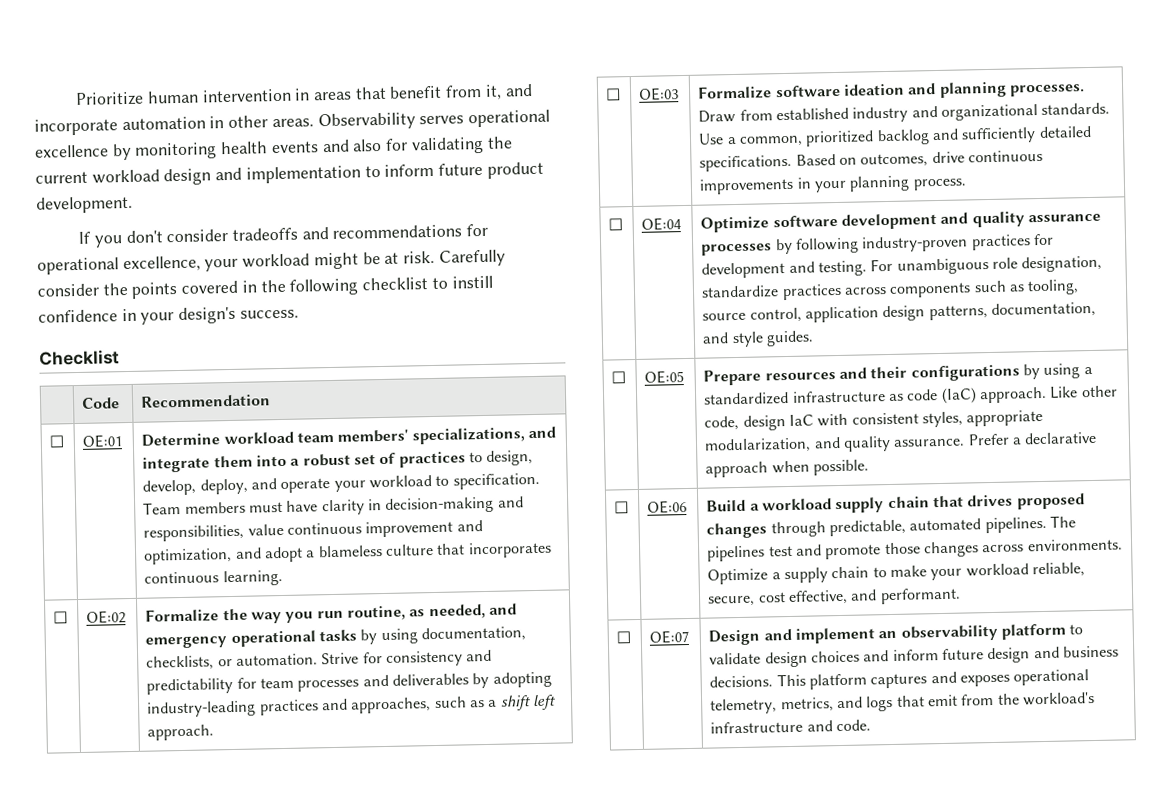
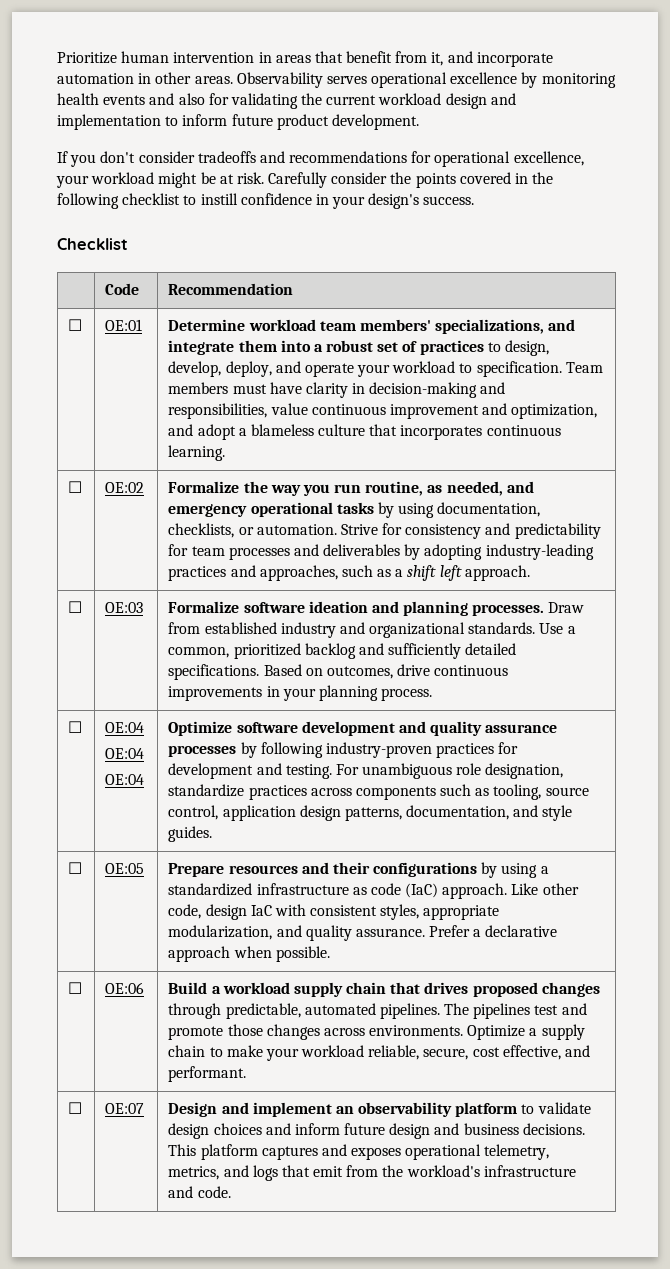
(683, 224) none -> [105,748,145,759] [105,774,145,785] // OE:04 // OE:04

